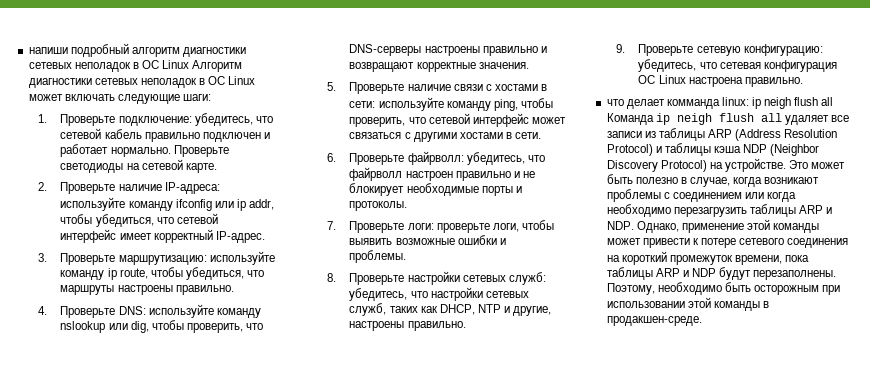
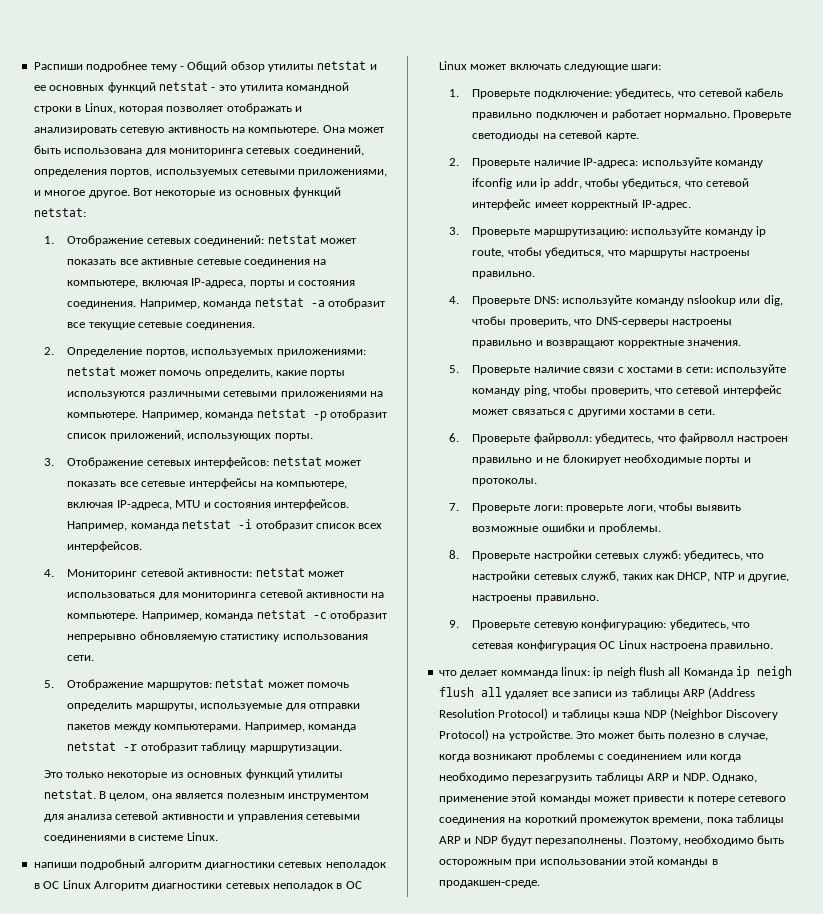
(28, 50) none -> [33,61,377,72] [33,82,350,93] [33,103,302,114] [33,125,384,135] [33,145,364,156] [33,169,388,177] [33,187,342,198] [33,208,86,217] [43,235,356,246] [67,259,327,267] [67,278,356,288] [67,298,385,309] [67,322,255,330] [43,347,366,357] [67,367,346,378] [67,391,383,399] [67,409,387,421] [67,430,313,441] [43,457,361,468] [67,478,348,489] [67,499,350,510] [67,519,383,531] [67,541,143,552] [43,568,344,579] [67,589,385,600] [67,610,387,621] [67,631,368,642] [67,655,95,661] [43,679,349,690] [67,703,360,711] [67,722,356,732] [67,742,342,753] [43,769,343,780] [43,790,369,801] [43,811,360,822] [43,832,218,843] Распиши подробнее тему - Общий обзор утилиты netstat и ее основных функций netstat - это утилита командной строки в Linux, которая позволяет отображать и анализировать сетевую активность на компьютере. Она может быть использована для мониторинга сетевых соединений, определения портов, используемых сетевыми приложениями, и многое другое. Вот некоторые из основных функций netstat: // 1. Отображение сетевых соединений: netstat может показать все активные сетевые соединения на компьютере, включая IP-адреса, порты и состояния соединения. Например, команда netstat -a отобразит все текущие сетевые соединения. // 2. Определение портов, используемых приложениями: netstat может помочь определить, какие порты используются различными сетевыми приложениями на компьютере. Например, команда netstat -p отобразит список приложений, использующих порты. // 3. Отображение сетевых интерфейсов: netstat может показать все сетевые интерфейсы на компьютере, включая IP-адреса, MTU и состояния интерфейсов. Например, команда netstat -i отобразит список всех интерфейсов. // 4. Мониторинг сетевой активности: netstat может использоваться для мониторинга сетевой активности на компьютере. Например, команда netstat -c отобразит непрерывно обновляемую статистику использования сети. // 5. Отображение маршрутов: netstat может помочь определить маршруты, используемые для отправки пакетов между компьютерами. Например, команда netstat -r отобразит таблицу маршрутизации. // Это только некоторые из основных функций утилиты netstat. В целом, она является полезным инструментом для анализа сетевой активности и управления сетевыми соединениями в системе Linux. //

